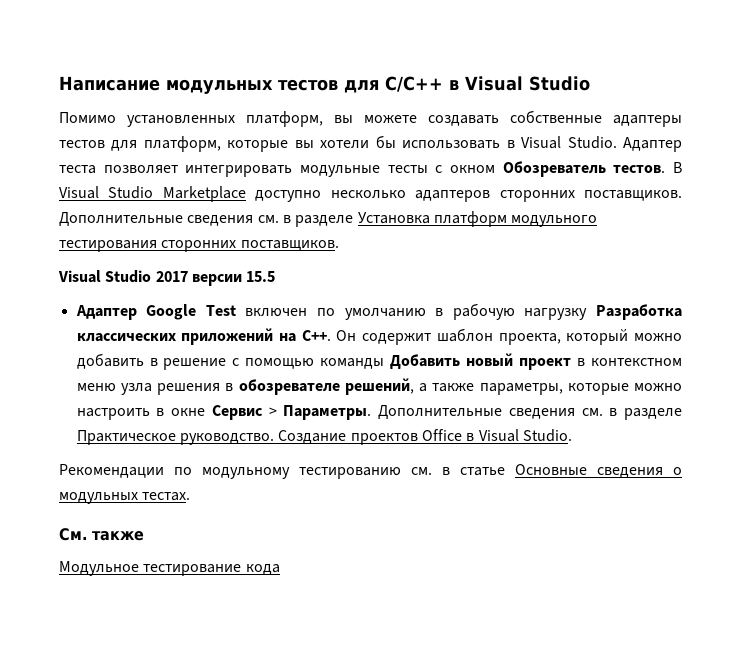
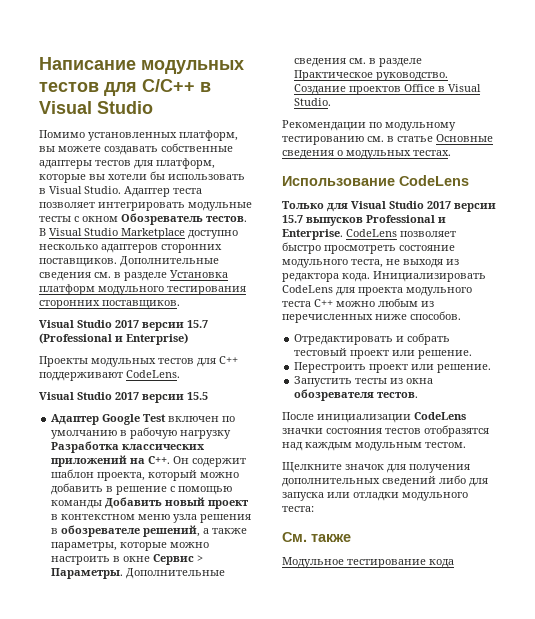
(339, 245) none -> [39,320,208,331] [39,333,188,345] [39,356,238,367] [39,370,180,381] // Visual Studio 2017 версии 15.7 (Professional и Enterprise) // Проекты модульных тестов для C++ поддерживают CodeLens.
(191, 496) none -> [282,175,469,186] [282,201,496,212] [282,215,446,226] [282,229,456,240] [282,242,455,254] [282,259,459,268] [282,271,486,282] [282,285,472,296] [282,298,434,307] [282,311,461,323] [294,333,451,345] [294,348,473,359] [294,362,492,373] [294,376,434,387] [294,389,419,401] [282,412,466,423] [282,425,489,437] [282,442,466,451] [282,462,470,473] [282,475,488,487] [282,492,468,501] [282,506,314,512] // Использование CodeLens // Только для Visual Studio 2017 версии 15.7 выпусков Professional и Enterprise. CodeLens позволяет быстро просмотреть состояние модульного теста, не выходя из редактора кода. Инициализировать CodeLens для проекта модульного теста C++ можно любым из перечисленных ниже способов. // Отредактировать и собрать тестовый проект или решение. // Перестроить проект или решение. // Запустить тесты из окна обозревателя тестов. // После инициализации CodeLens значки состояния тестов отобразятся над каждым модульным тестом. // Щелкните значок для получения дополнительных сведений либо для запуска или отладки модульного теста:

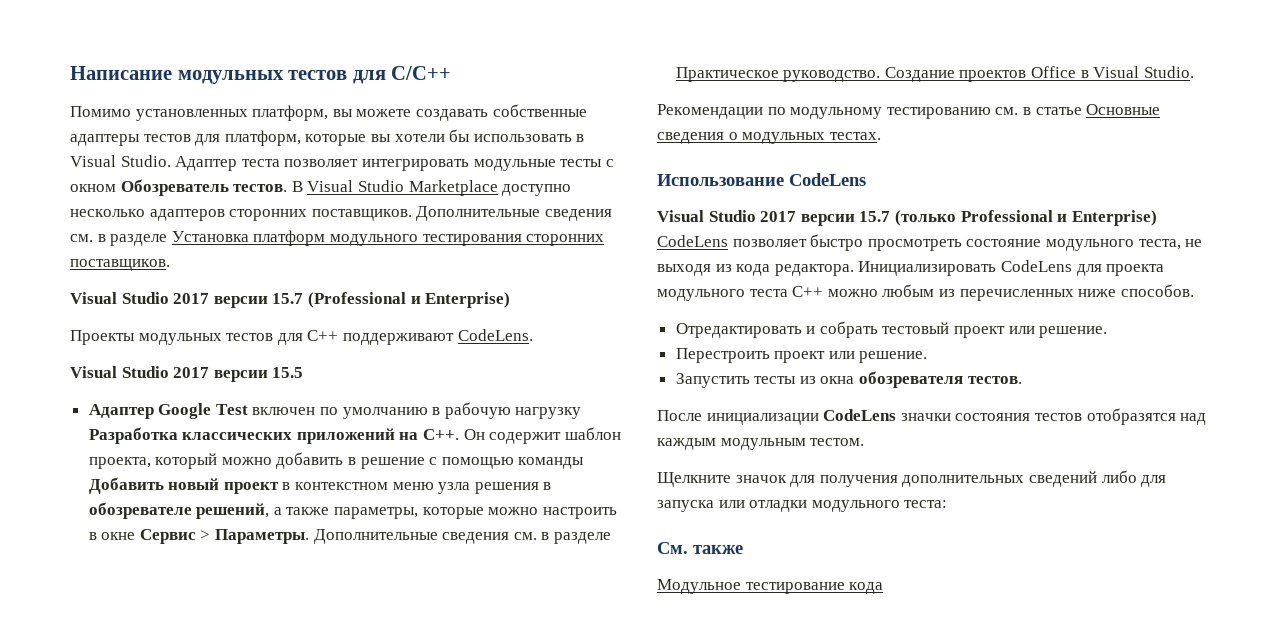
[200,82,211,92] [39,101,153,114] в Visual Studio -> (452, 73) none
[282,201,496,212] [282,215,363,226] Только для Visual Studio 2017 версии 15.7 выпусков -> [657,210,956,226] Visual Studio 2017 версии 15.7 (только
[282,229,343,240] Enterprise. -> [1071,210,1157,226] Enterprise)
[282,273,370,282] редактора кода. -> [736,264,854,276] кода редактора.

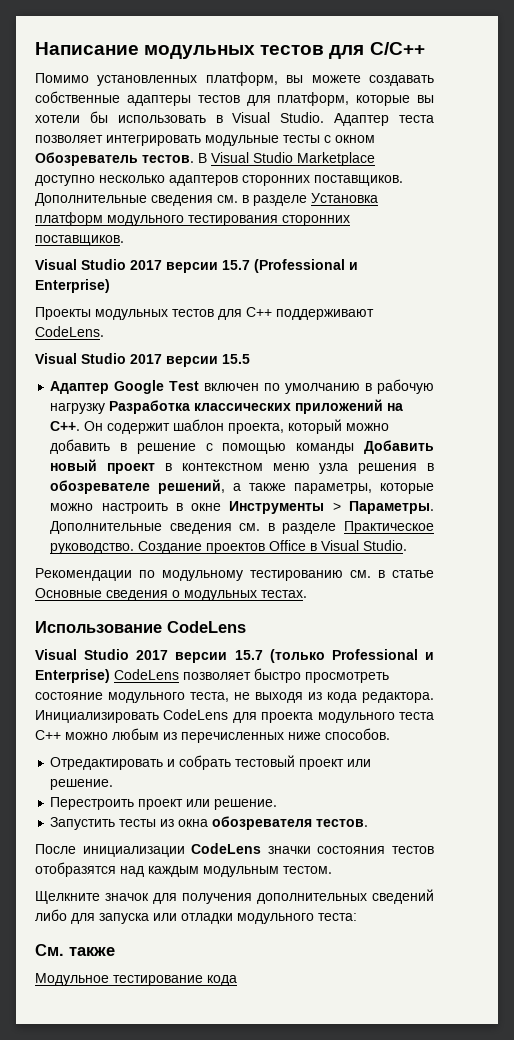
[139,529,196,544] Сервис -> [229,501,325,514] Инструменты

